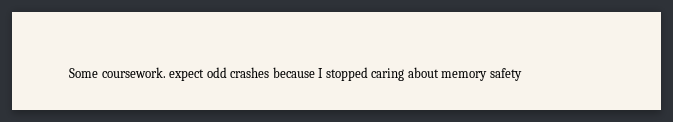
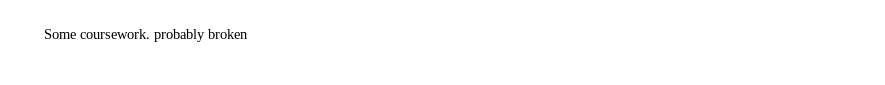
[169,67,522,81] expect odd crashes because I stopped caring about memory safety -> [154,29,248,42] probably broken

